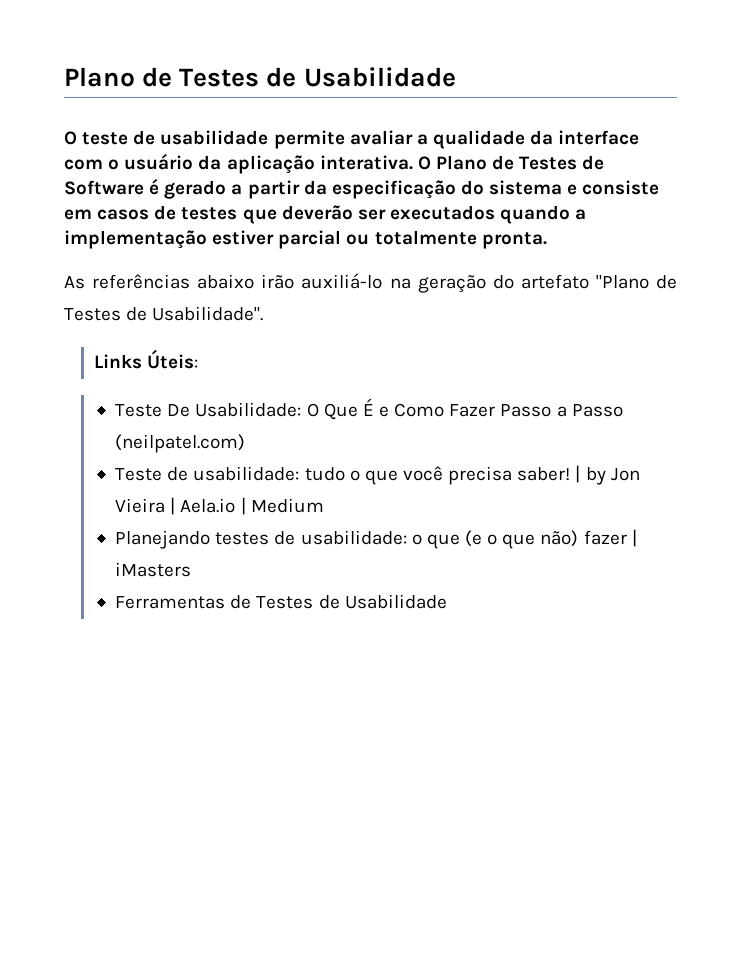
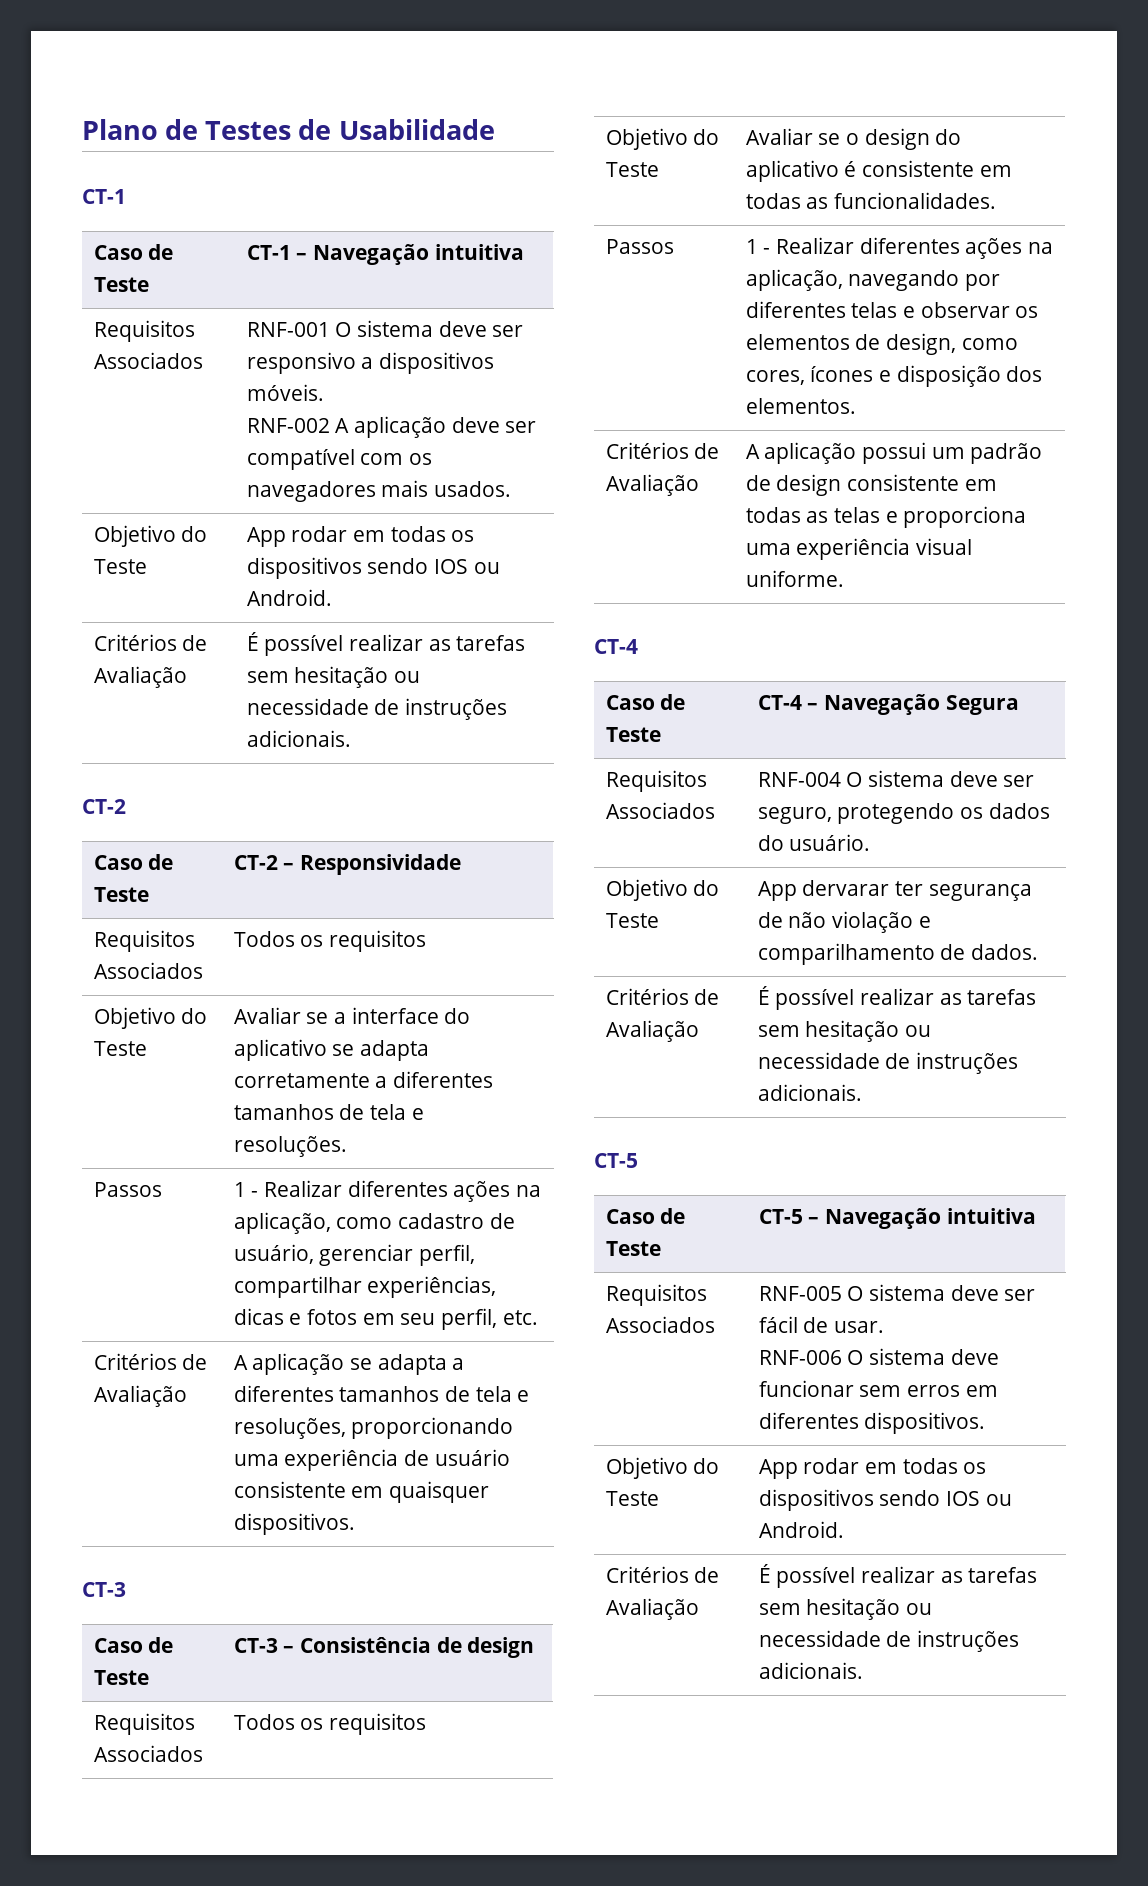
[64,130,640,149] [64,154,605,174] [64,179,660,199] [64,205,587,224] [64,230,547,249] [64,273,678,293] [64,306,264,321] [94,349,199,369] [115,398,623,420] [115,434,246,453] [115,465,640,485] [115,497,324,515] [115,529,637,549] [115,562,192,577] [115,594,447,609] O teste de usabilidade permite avaliar a qualidade da interface com o usuário da aplicação interativa. O Plano de Testes de Software é gerado a partir da especificação do sistema e consiste em casos de testes que deverão ser executados quando a implementação estiver parcial ou totalmente pronta. // As referências abaixo irão auxiliá-lo na geração do artefato "Plano de Testes de Usabilidade". // Links Úteis: // Teste De Usabilidade: O Que É e Como Fazer Passo a Passo (neilpatel.com) // Teste de usabilidade: tudo o que você precisa saber! | by Jon Vieira | Aela.io | Medium // Planejando testes de usabilidade: o que (e o que não) fazer | iMasters // Ferramentas de Testes de Usabilidade -> [82,189,126,204] [93,244,174,260] [93,277,149,292] [246,244,524,265] [93,320,195,342] [93,352,203,369] [246,320,524,337] [246,352,495,374] [246,384,324,401] [246,416,537,438] [246,449,433,470] [246,480,512,502] [93,525,208,547] [93,559,147,574] [246,526,475,547] [246,557,500,579] [246,589,332,606] [93,634,208,651] [93,666,187,688] [246,632,526,656] [246,666,421,688] [246,698,508,720] [246,730,351,747] [82,799,126,814] [93,854,174,870] [93,887,149,902] [233,854,462,875] [93,930,195,952] [93,962,203,979] [233,930,427,952] [93,1007,208,1029] [93,1041,147,1056] [233,1007,471,1024] [233,1039,430,1061] [233,1071,494,1088] [233,1104,424,1120] [233,1136,347,1157] [93,1182,162,1197] [233,1180,542,1202] [233,1212,515,1234] [233,1244,476,1266] [233,1276,497,1298] [233,1308,538,1330] [93,1353,208,1370] [93,1385,187,1407] [233,1353,465,1375] [233,1385,530,1402] [233,1417,514,1439] [233,1449,510,1471] [233,1481,490,1503] [233,1513,355,1535] [82,1582,126,1597] [93,1637,174,1653] [93,1670,149,1685] [233,1637,535,1658] [93,1713,195,1735] [93,1745,203,1762] [233,1713,427,1735] [605,128,720,150] [605,162,659,177] [745,128,962,150] [745,160,1012,182] [745,192,997,209] [605,239,674,254] [745,237,1054,259] [745,269,1001,291] [745,301,1039,318] [745,333,1018,355] [745,365,1043,387] [745,398,856,414] [605,442,720,459] [605,474,699,496] [745,442,1043,464] [745,474,997,496] [745,506,1027,528] [745,538,973,560] [745,570,844,587] [594,639,638,654] [605,694,686,710] [605,727,661,742] [757,694,1019,715] [605,770,707,792] [605,802,715,819] [757,770,1035,787] [757,803,1050,824] [757,834,871,851] [605,879,720,901] [605,913,659,928] [757,880,1032,901] [757,911,931,933] [757,943,1039,965] [605,988,720,1005] [605,1020,699,1042] [757,986,1037,1010] [757,1020,932,1042] [757,1052,1019,1074] [757,1084,862,1101] [594,1153,638,1168] [605,1208,686,1224] [605,1241,661,1256] [758,1208,1036,1229] [605,1284,707,1306] [605,1316,715,1333] [758,1284,1036,1301] [758,1316,885,1333] [758,1348,999,1365] [758,1380,998,1397] [758,1412,986,1434] [605,1457,720,1479] [605,1491,659,1506] [758,1458,987,1479] [758,1489,1012,1511] [758,1521,844,1538] [605,1566,720,1583] [605,1598,699,1620] [758,1564,1038,1588] [758,1598,933,1620] [758,1630,1020,1652] [758,1662,863,1679] CT-1 // Caso de Teste | CT-1 – Navegação intuitiva // Requisitos Associados | RNF-001 O sistema deve ser responsivo a dispositivos móveis. // RNF-002 A aplicação deve ser compatível com os navegadores mais usados. // Objetivo do Teste | App rodar em todas os dispositivos sendo IOS ou Android. // Critérios de Avaliação | É possível realizar as tarefas sem hesitação ou necessidade de instruções adicionais. // CT-2 // Caso de Teste | CT-2 – Responsividade // Requisitos Associados | Todos os requisitos // Objetivo do Teste | Avaliar se a interface do aplicativo se adapta corretamente a diferentes tamanhos de tela e resoluções. // Passos | 1 - Realizar diferentes ações na aplicação, como cadastro de usuário, gerenciar perfil, compartilhar experiências, dicas e fotos em seu perfil, etc. // Critérios de Avaliação | A aplicação se adapta a diferentes tamanhos de tela e resoluções, proporcionando uma experiência de usuário consistente em quaisquer dispositivos. // CT-3 // Caso de Teste | CT-3 – Consistência de design // Requisitos Associados | Todos os requisitos // Objetivo do Teste | Avaliar se o design do aplicativo é consistente em todas as funcionalidades. // Passos | 1 - Realizar diferentes ações na aplicação, navegando por diferentes telas e observar os elementos de design, como cores, ícones e disposição dos elementos. // Critérios de Avaliação | A aplicação possui um padrão de design consistente em todas as telas e proporciona uma experiência visual uniforme. // CT-4 // Caso de Teste | CT-4 – Navegação Segura // Requisitos Associados | RNF-004 O sistema deve ser seguro, protegendo os dados do usuário. // Objetivo do Teste | App dervarar ter segurança de não violação e comparilhamento de dados. // Critérios de Avaliação | É possível realizar as tarefas sem hesitação ou necessidade de instruções adicionais. // CT-5 // Caso de Teste | CT-5 – Navegação intuitiva // Requisitos Associados | RNF-005 O sistema deve ser fácil de usar. // RNF-006 O sistema deve funcionar sem erros em diferentes dispositivos. // Objetivo do Teste | App rodar em todas os dispositivos sendo IOS ou Android. // Critérios de Avaliação | É possível realizar as tarefas sem hesitação ou necessidade de instruções adicionais.

